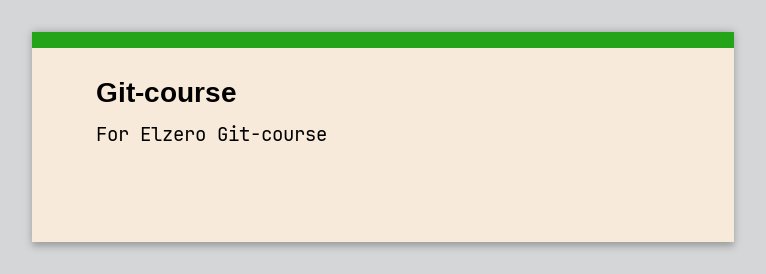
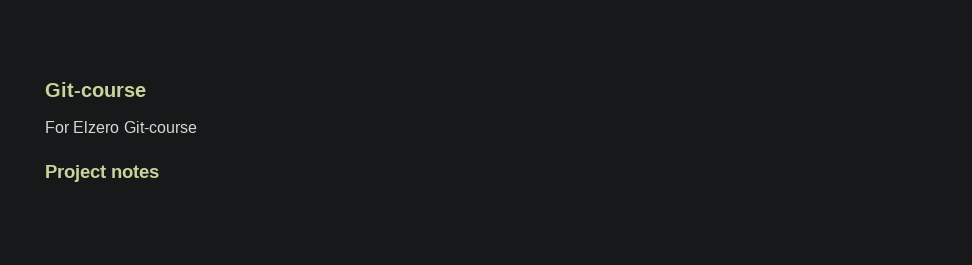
(327, 133) none -> [45,165,159,182] // Project notes

